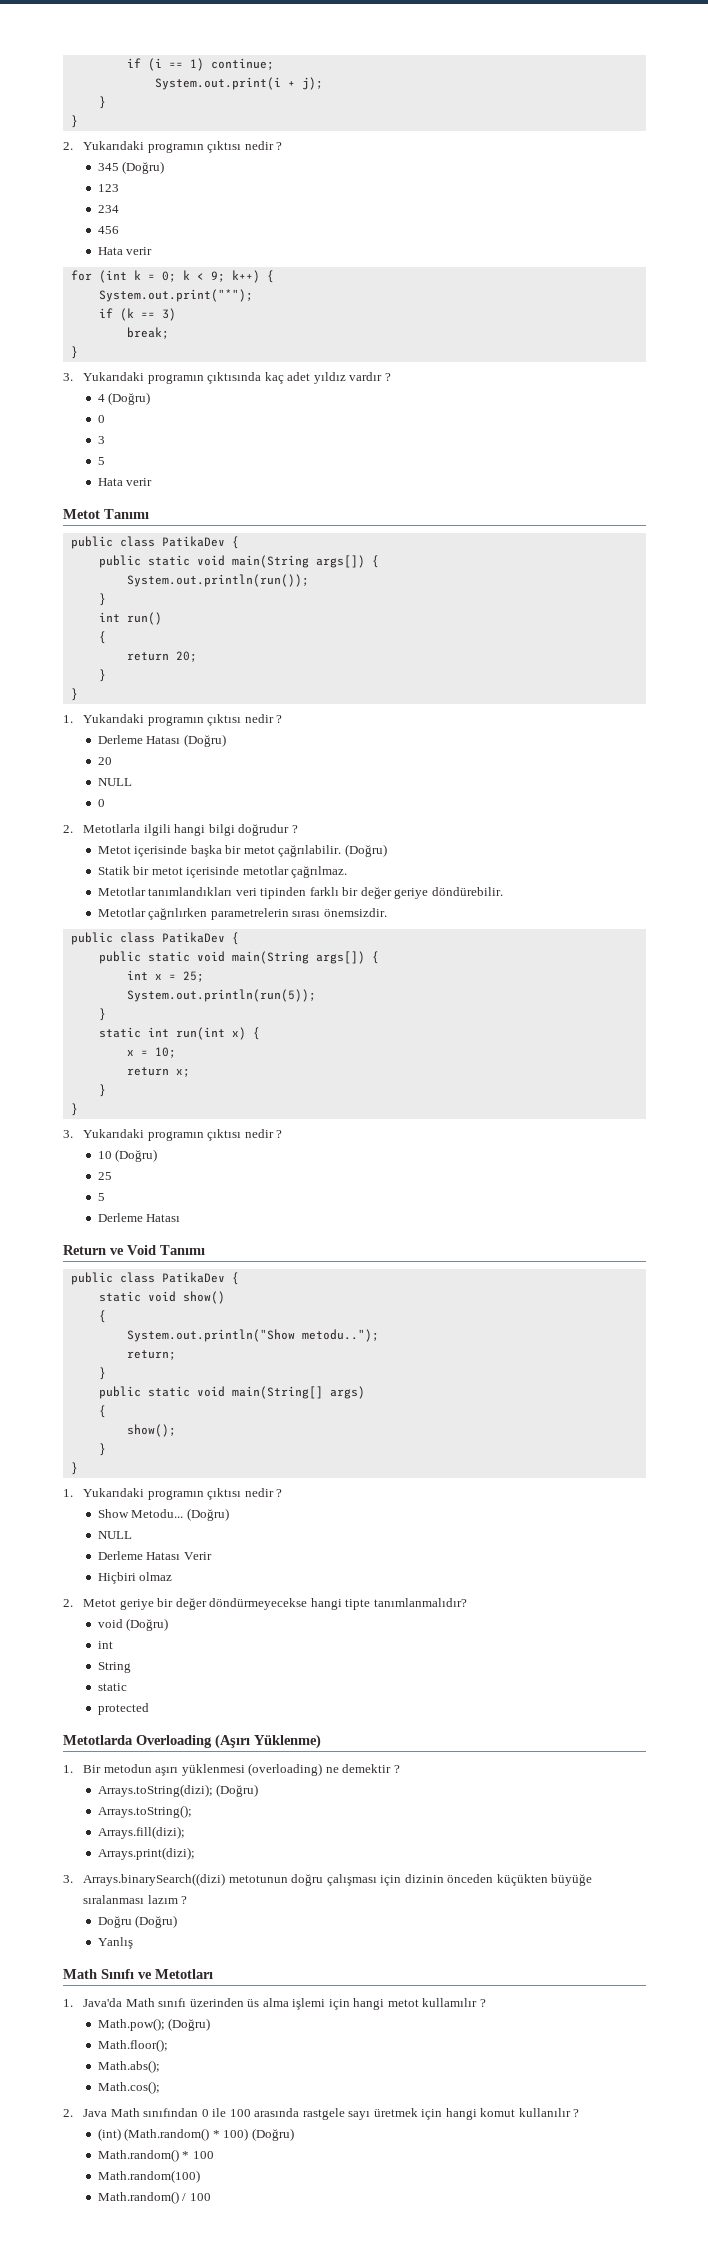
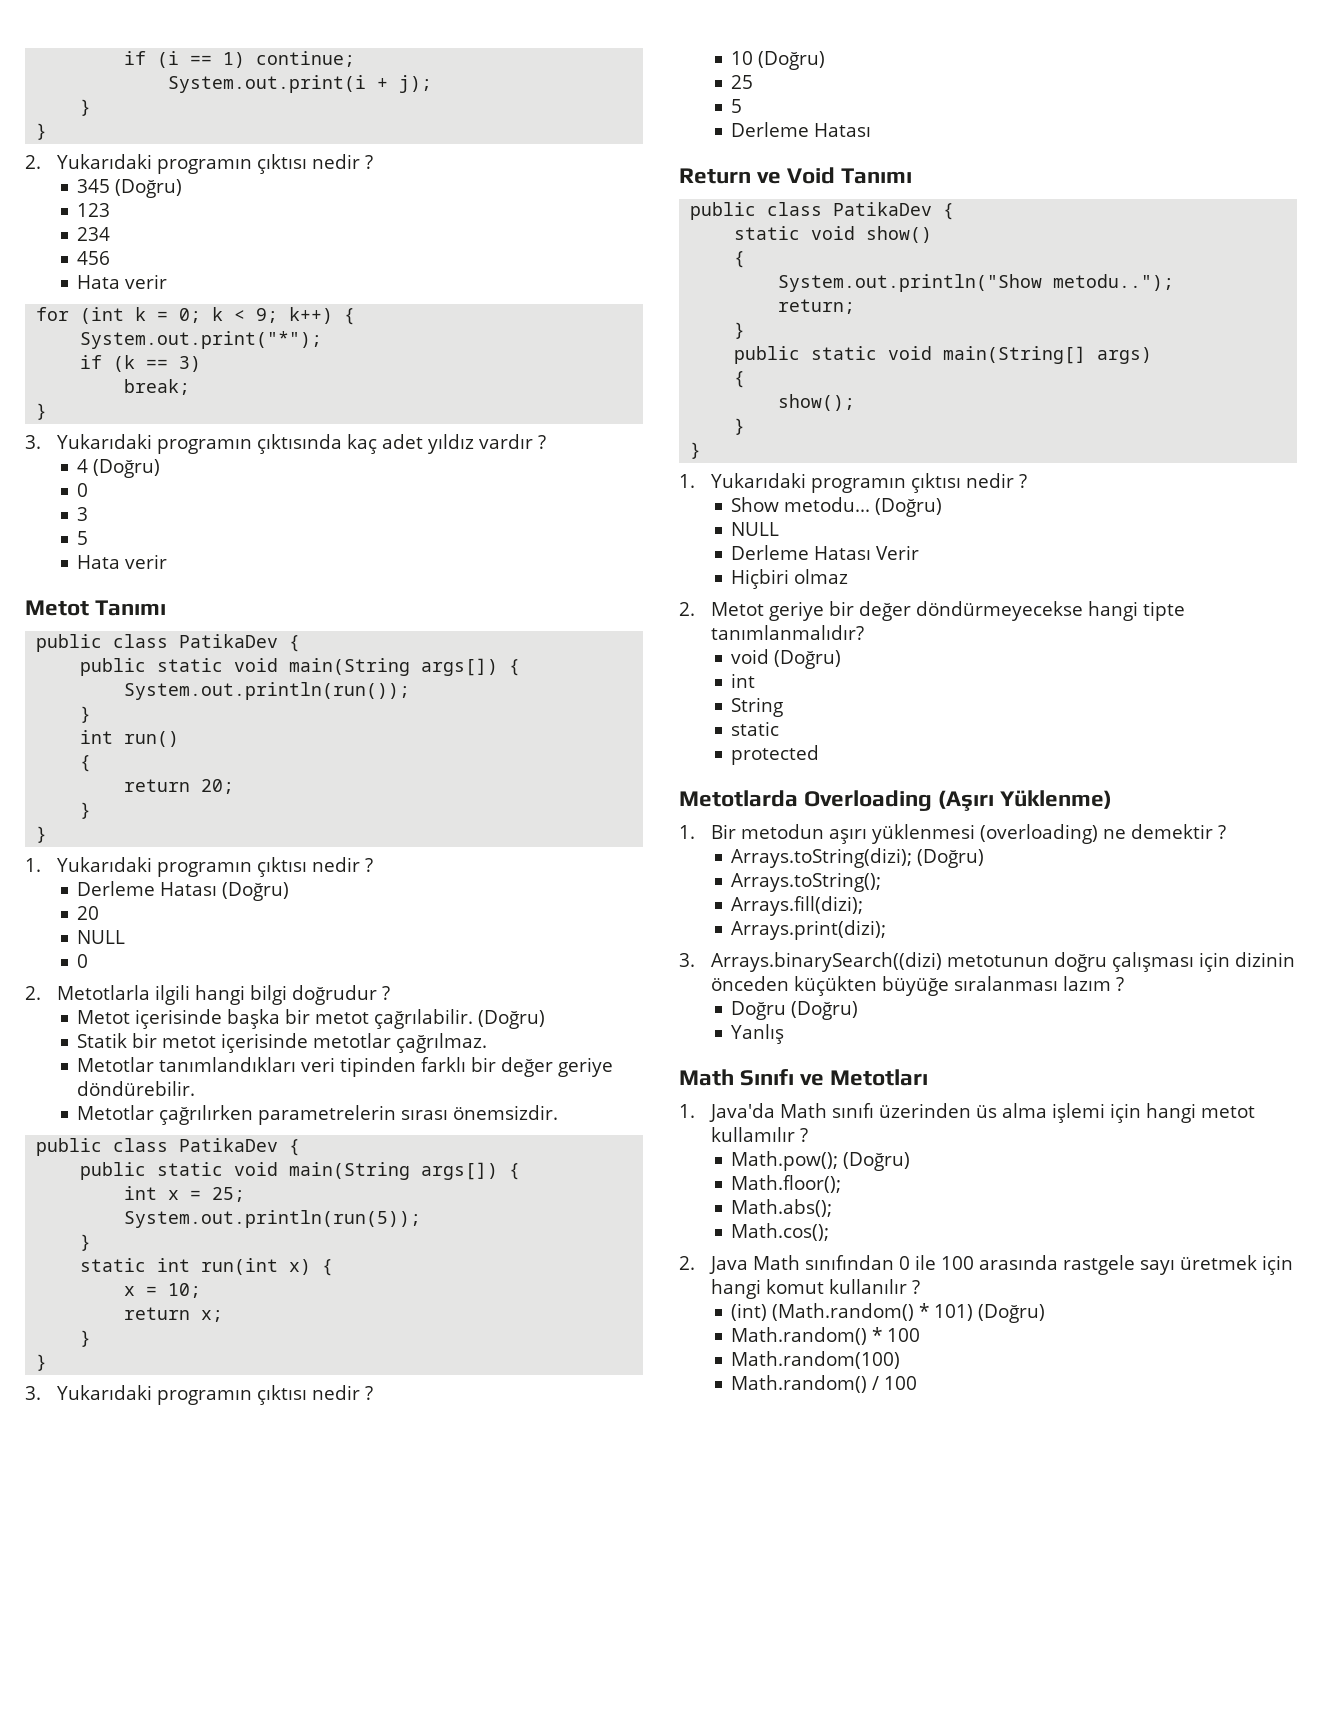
[131,1509,184,1518] Metodu... -> [784,497,871,512] metodu...
[223,2128,249,2141] 100) -> [934,1304,974,1321] 101)

